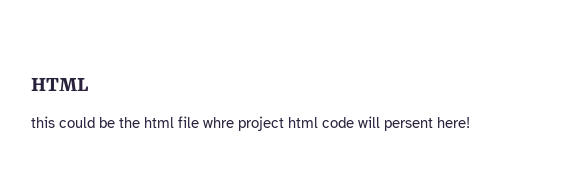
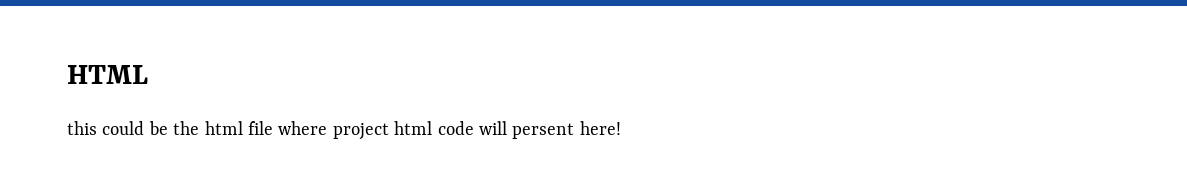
[203,117,234,128] whre -> [278,121,328,135] where

